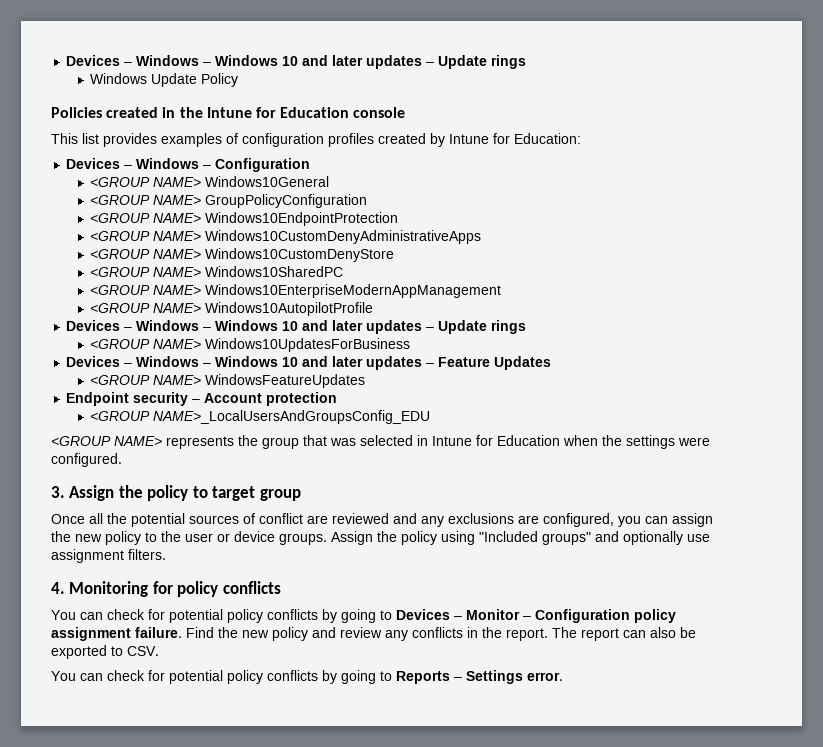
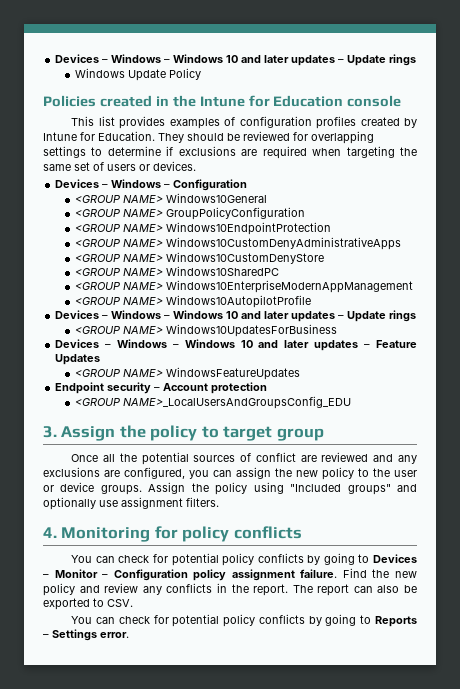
[514,133,581,144] Education: -> [98,131,374,144] [43,146,418,159] [43,161,196,171] Education. They should be reviewed for overlapping settings to determine if exclusions are required when targeting the same set of users or devices.
[51,435,710,449] [51,453,122,467] // <GROUP NAME> represents the group that was selected in Intune for Education when the settings were configured. -> (352, 402) none

